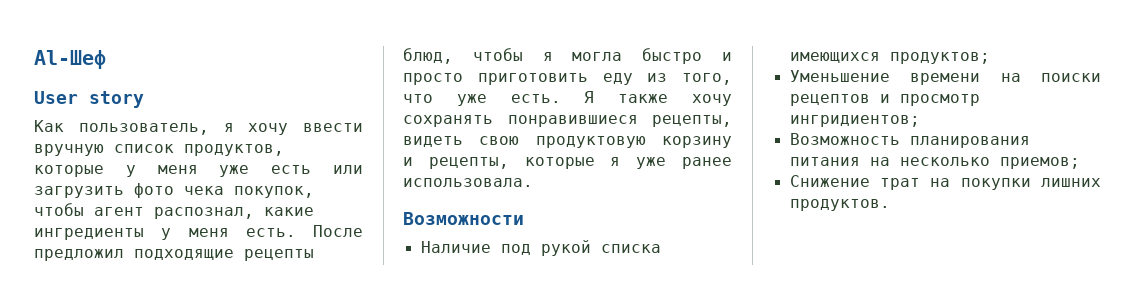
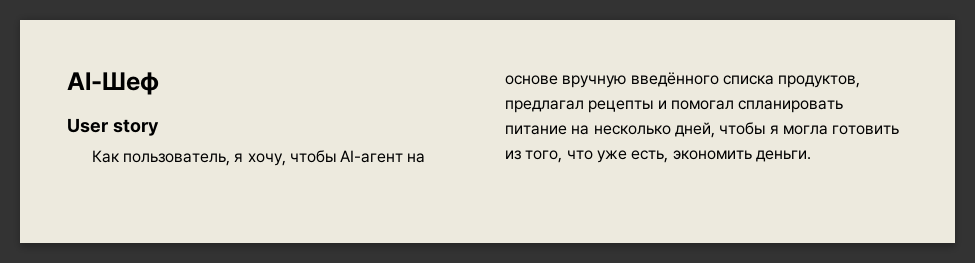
[248,123,363,135] [34,144,284,156] [34,165,364,177] [34,183,314,198] [34,203,314,219] [34,225,363,240] [34,249,314,261] [403,48,732,64] [403,73,732,85] [403,91,732,106] [403,115,732,127] [403,136,732,148] [403,157,732,169] [403,178,533,187] [403,212,524,225] [420,240,661,256] [789,52,990,64] [789,70,1101,85] [789,94,980,106] [789,115,920,127] [789,133,1030,148] [789,157,1080,169] [789,175,1101,190] [789,199,890,211] хочу ввести вручную список продуктов, которые у меня уже есть или загрузить фото чека покупок, чтобы агент распознал, какие ингредиенты у меня есть. После предложил подходящие рецепты блюд, чтобы я могла быстро и просто приготовить еду из того, что уже есть. Я также хочу сохранять понравившиеся рецепты, видеть свою продуктовую корзину и рецепты, которые я уже ранее использовала. // Возможности // Наличие под рукой списка имеющихся продуктов; // Уменьшение времени на поиски рецептов и просмотр ингридиентов; // Возможность планирования питания на несколько приемов; // Снижение трат на покупки лишних продуктов. -> [247,150,426,166] [505,72,861,88] [505,100,844,113] [505,122,900,138] [505,150,811,163] хочу, чтобы AI-агент на основе вручную введённого списка продуктов, предлагал рецепты и помогал спланировать питание на несколько дней, чтобы я могла готовить из того, что уже есть, экономить деньги.

